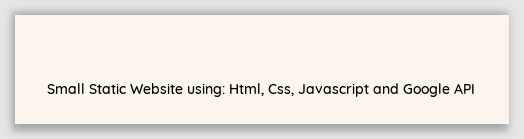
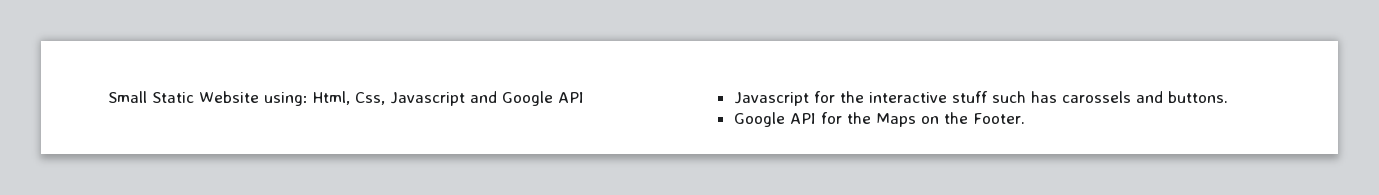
(475, 88) none -> [733,91,1228,106] [733,112,1025,127] // Javascript for the interactive stuff such has carossels and buttons. // Google API for the Maps on the Footer.

